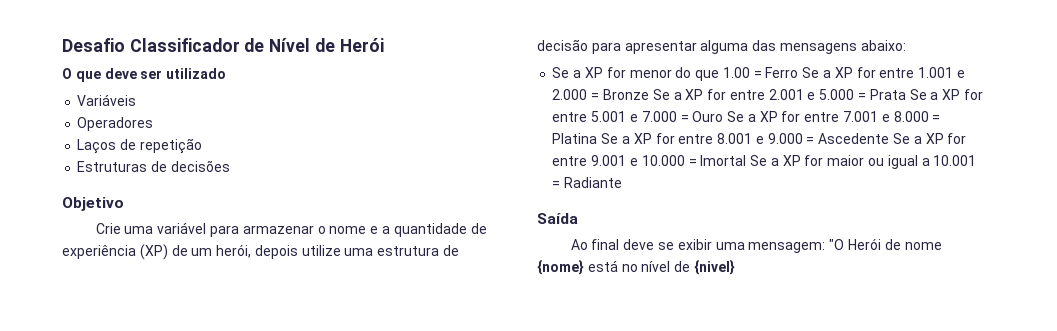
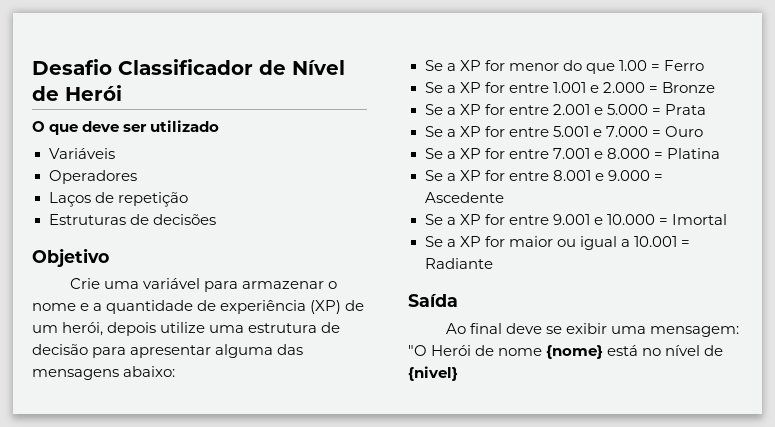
(799, 72) none -> (704, 65) //
(649, 94) none -> (715, 87) //
(906, 94) none -> (706, 109) //
(724, 116) none -> (703, 131) //
(598, 138) none -> (720, 153) //
(890, 138) none -> (504, 197) //
(747, 160) none -> (727, 219) //

